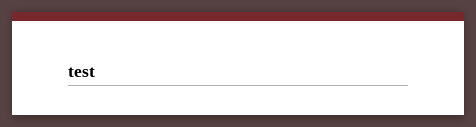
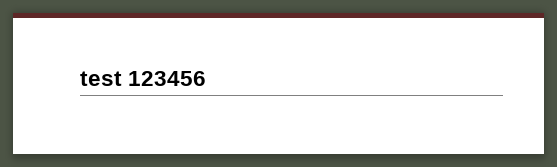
(95, 72) none -> [128,71,207,86] 123456

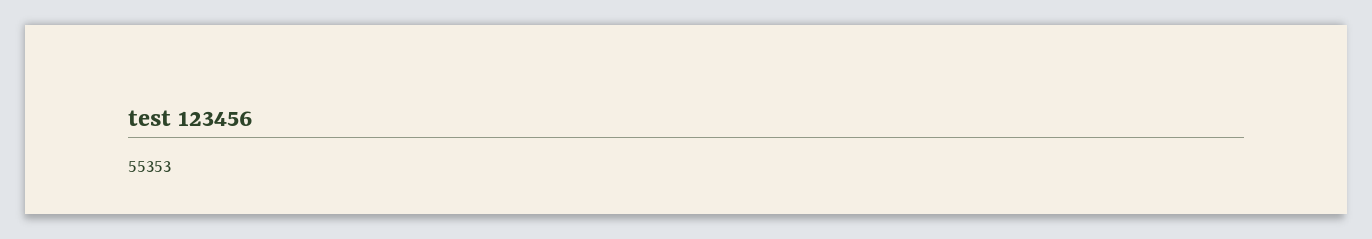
(207, 78) none -> [128,161,171,172] // 55353

